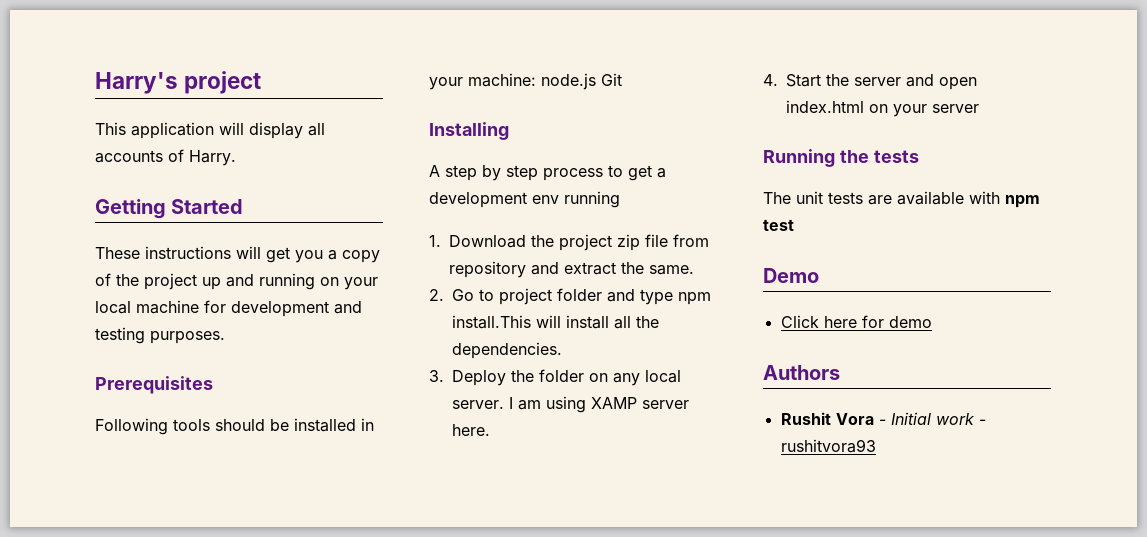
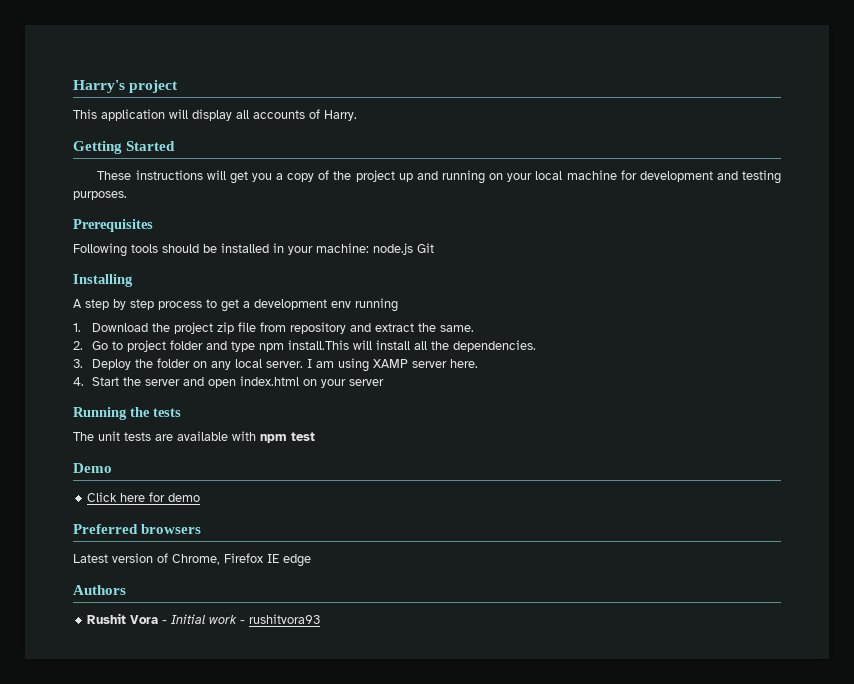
(932, 322) none -> [73,524,202,534] [73,553,311,567] // Preferred browsers // Latest version of Chrome, Firefox IE edge

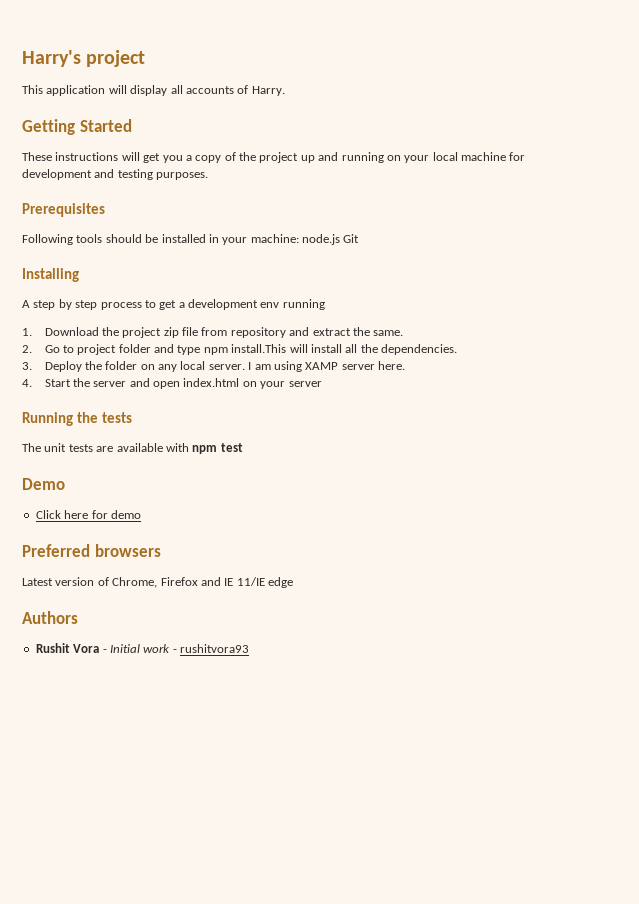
[267,554,279,563] IE -> [200,577,265,586] and IE 11/IE

